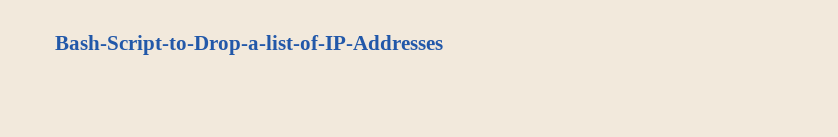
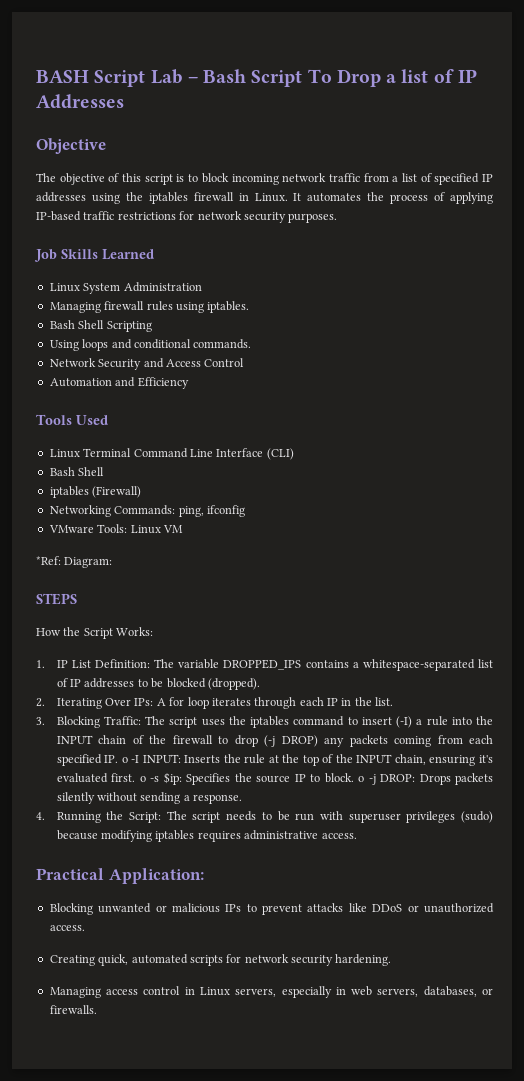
[55,35,443,55] Bash-Script-to-Drop-a-list-of-IP-Addresses -> [36,69,477,87] [36,94,124,109] [36,138,106,154] [36,173,493,185] [36,192,494,204] [36,211,338,223] [34,249,154,262] [49,282,202,294] [49,301,250,313] [49,320,152,332] [49,339,252,351] [49,358,245,370] [49,377,189,389] [36,414,108,425] [49,448,294,460] [49,467,105,476] [49,486,142,498] [49,505,245,517] [48,524,183,534] [36,556,113,568] [36,593,77,605] [36,627,154,639] [36,659,494,671] [56,678,260,690] [36,697,394,709] [36,716,493,728] [56,735,493,747] [56,754,493,766] [56,772,494,785] [56,792,243,804] [36,811,493,823] [56,830,357,842] [36,868,204,884] [49,903,494,915] [49,925,85,931] [49,954,392,966] [49,986,494,998] [49,1005,97,1014] BASH Script Lab – Bash Script To Drop a list of IP Addresses // Objective // The objective of this script is to block incoming network traffic from a list of specified IP addresses using the iptables firewall in Linux. It automates the process of applying IP-based traffic restrictions for network security purposes. // Job Skills Learned // Linux System Administration // Managing firewall rules using iptables. // Bash Shell Scripting // Using loops and conditional commands. // Network Security and Access Control // Automation and Efficiency // Tools Used // Linux Terminal Command Line Interface (CLI) // Bash Shell // iptables (Firewall) // Networking Commands: ping, ifconfig // VMware Tools: Linux VM // *Ref: Diagram: // STEPS // How the Script Works: // 1. IP List Definition: The variable DROPPED_IPS contains a whitespace-separated list of IP addresses to be blocked (dropped). // 2. Iterating Over IPs: A for loop iterates through each IP in the list. // 3. Blocking Traffic: The script uses the iptables command to insert (-I) a rule into the INPUT chain of the firewall to drop (-j DROP) any packets coming from each specified IP. o -I INPUT: Inserts the rule at the top of the INPUT chain, ensuring it's evaluated first. o -s $ip: Specifies the source IP to block. o -j DROP: Drops packets silently without sending a response. // 4. Running the Script: The script needs to be run with superuser privileges (sudo) because modifying iptables requires administrative access. // Practical Application: // Blocking unwanted or malicious IPs to prevent attacks like DDoS or unauthorized access. // Creating quick, automated scripts for network security hardening. // Managing access control in Linux servers, especially in web servers, databases, or firewalls.

